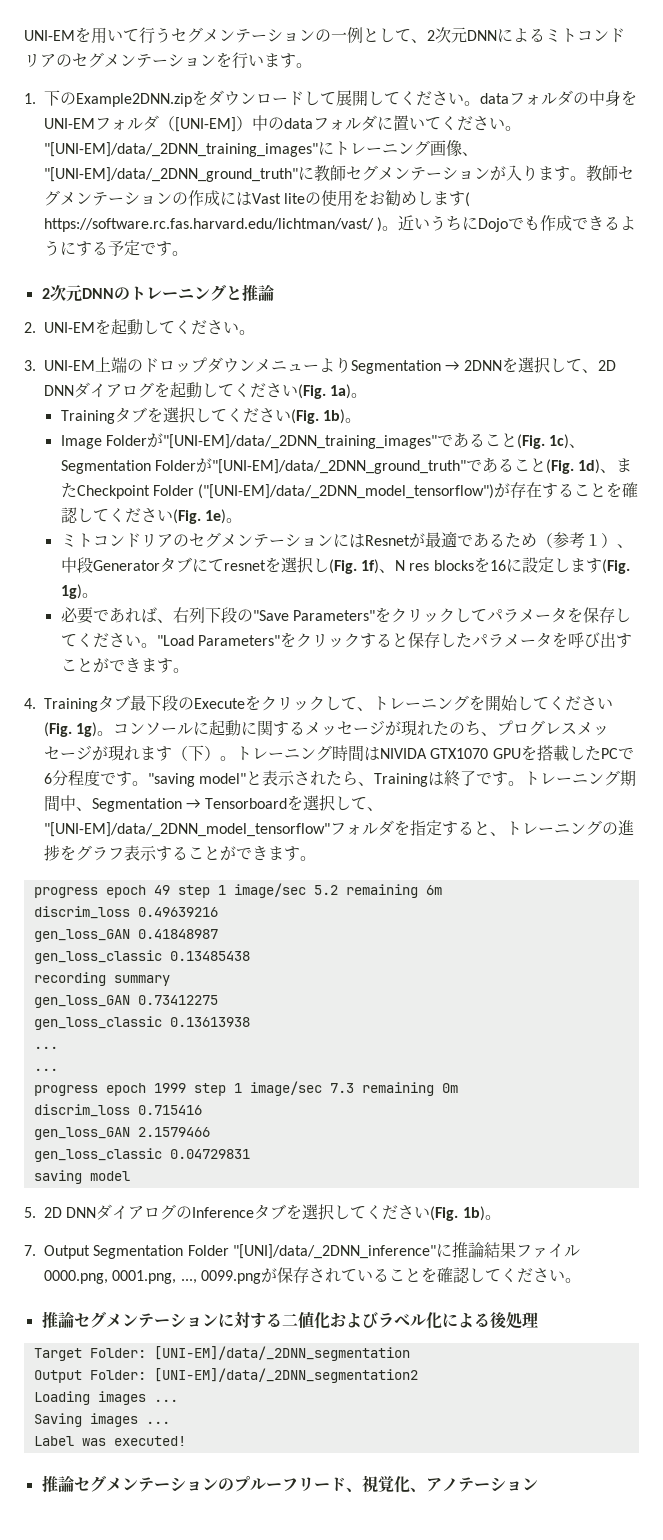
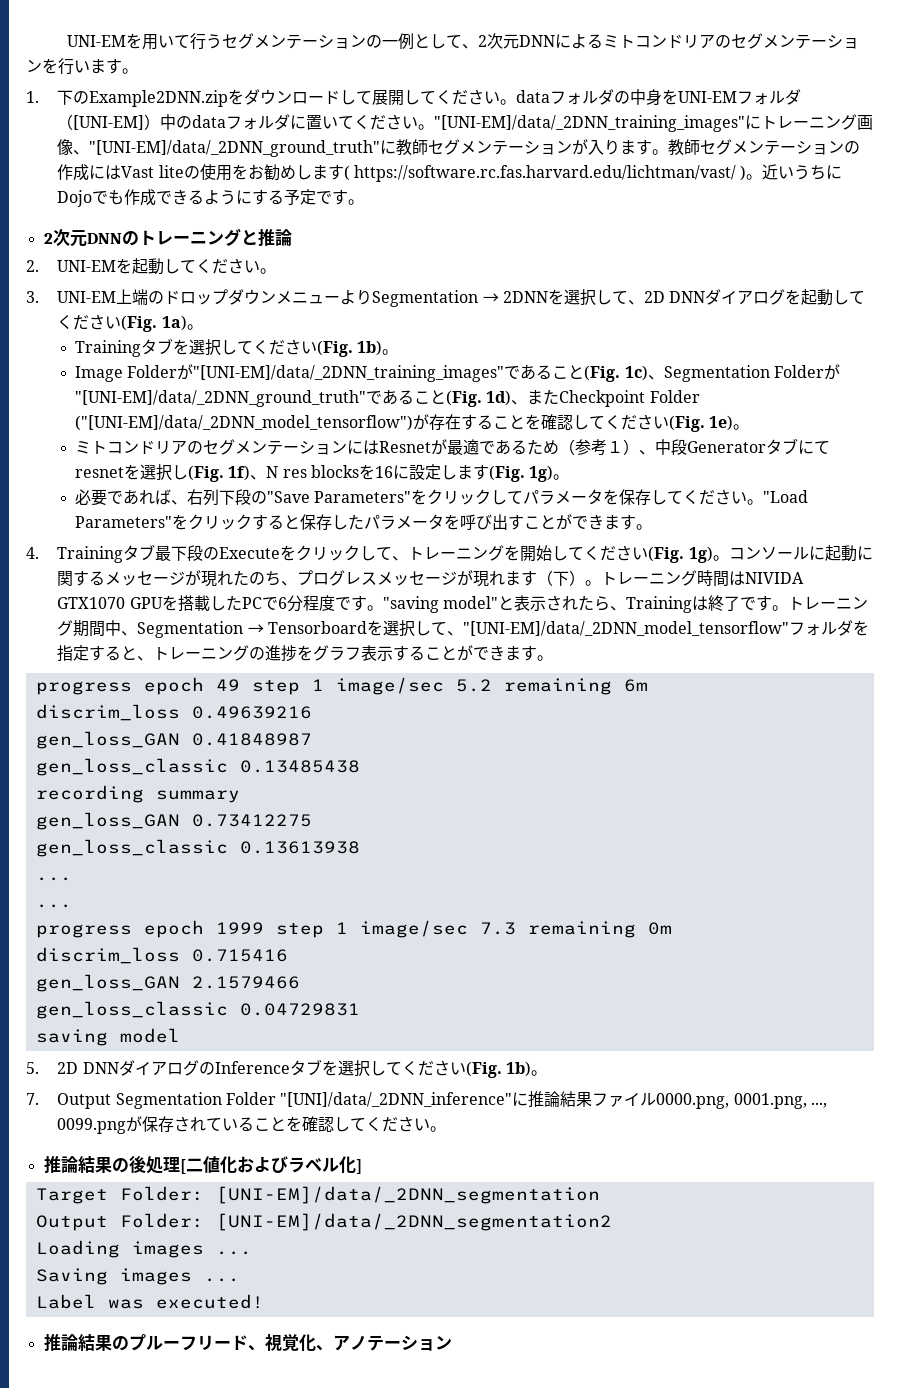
[73,1311,282,1328] セグメンテーションに対する -> [77,1155,186,1174] 結果の後処理[
[441,1312,538,1329] による後処理 -> [355,1159,362,1174] ]
[73,1476,218,1492] セグメンテーション -> [77,1334,112,1351] 結果

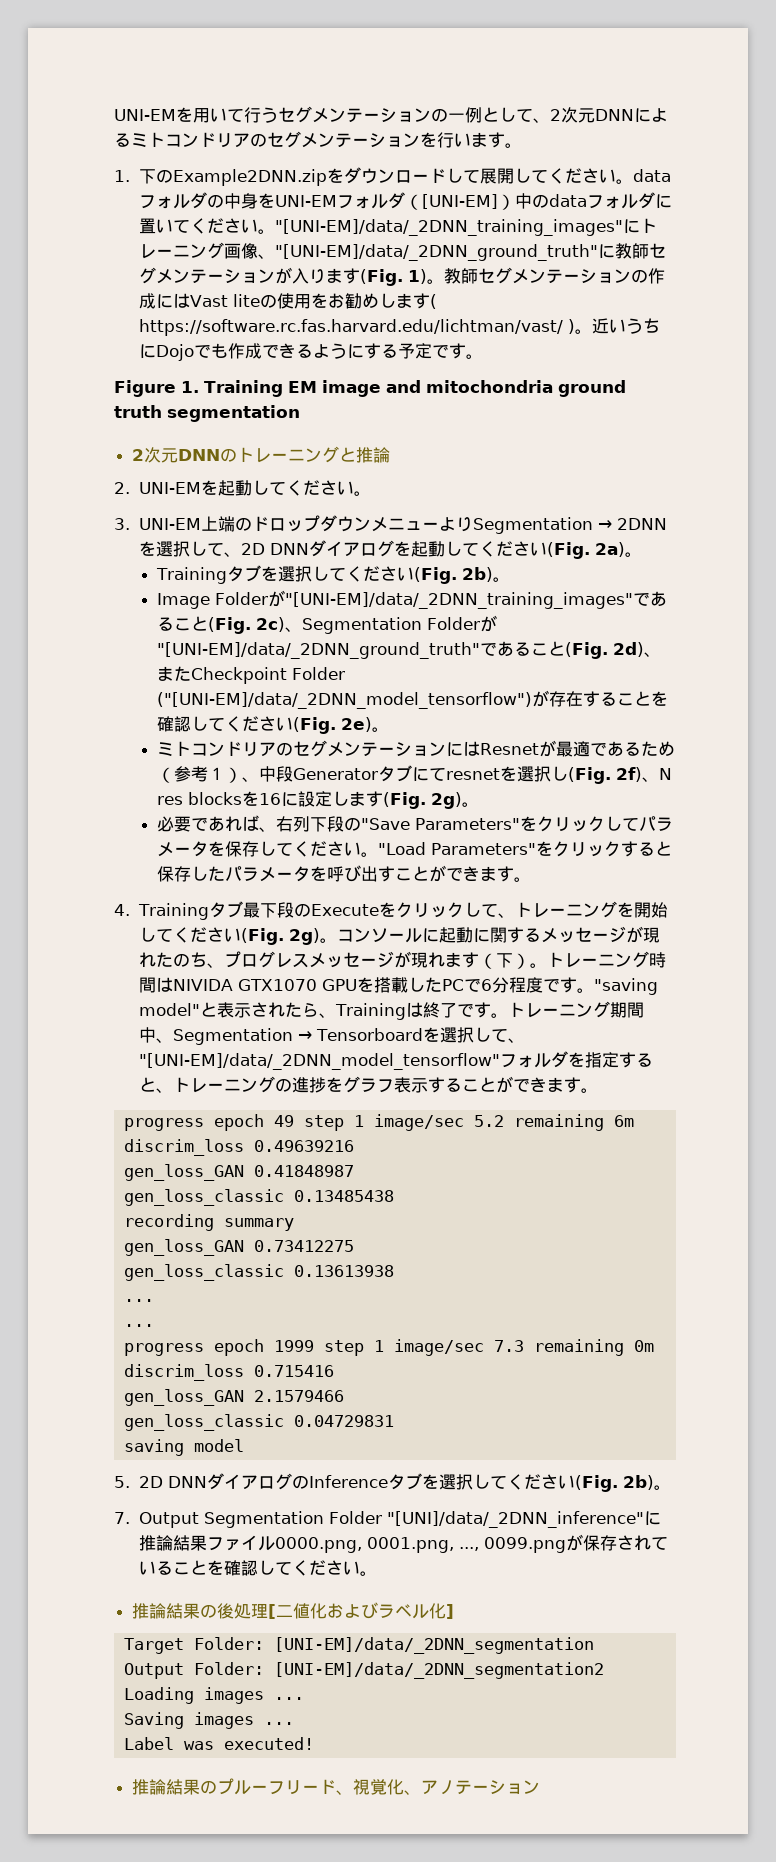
(653, 147) none -> [359,269,427,286] (Fig. 1)
(365, 202) none -> [114,380,626,397] [114,405,300,422] // Figure 1. Training EM image and mitochondria ground truth segmentation
[161,315,187,331] 1a) -> [594,542,625,557] 2a)
[357,340,383,356] 1b) -> [461,567,493,582] 2b)
[624,365,648,381] 1c) -> [255,617,285,632] 2c)
[486,390,512,406] 1d) -> [612,642,644,657] 2d)
[709,415,734,431] 1e) -> [340,717,372,732] 2e)
[228,465,251,481] 1f) -> [615,767,642,782] 2f)
[529,465,554,482] 1g) -> [430,792,462,809] 2g)
[688,546,713,563] 1g) -> [288,928,320,945] 2g)
[506,1061,532,1077] 1b) -> [622,1475,654,1490] 2b)

